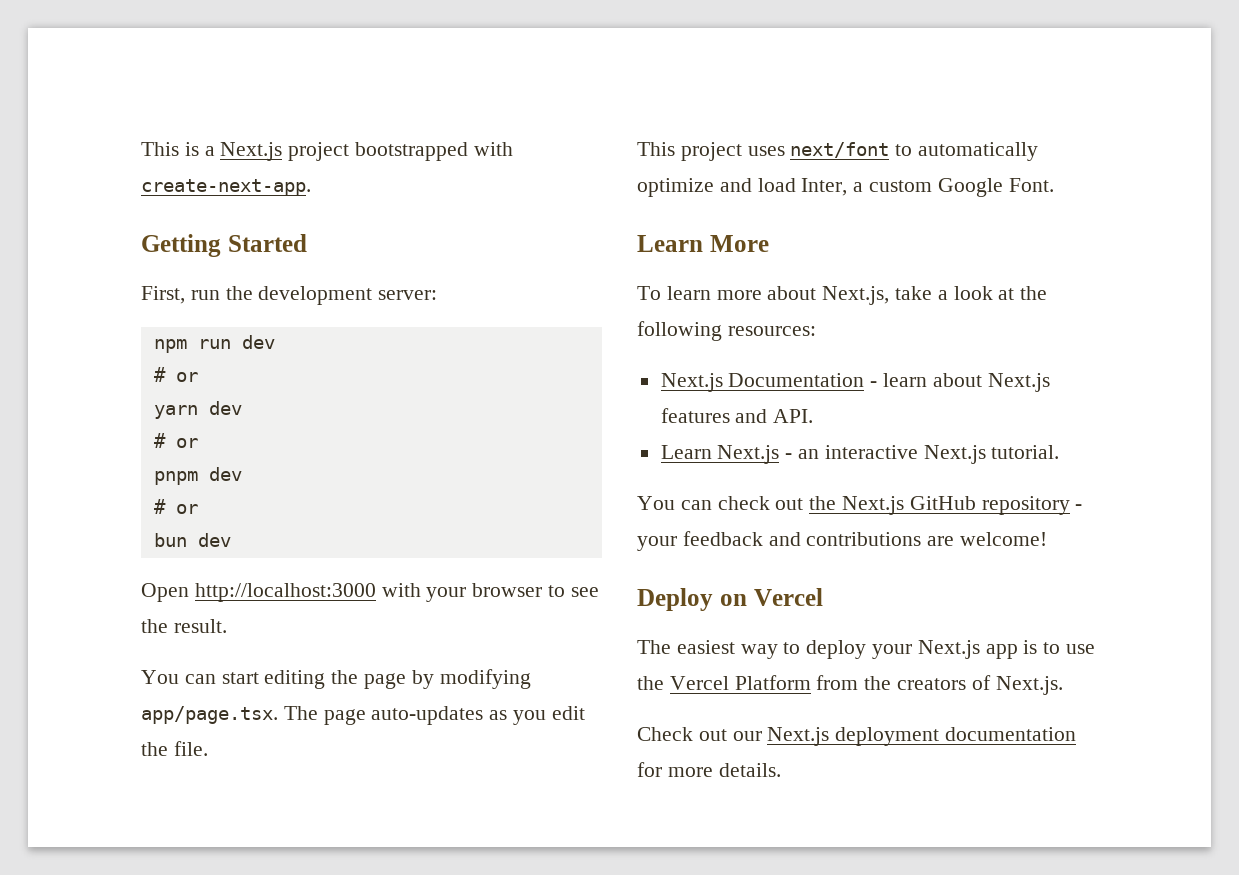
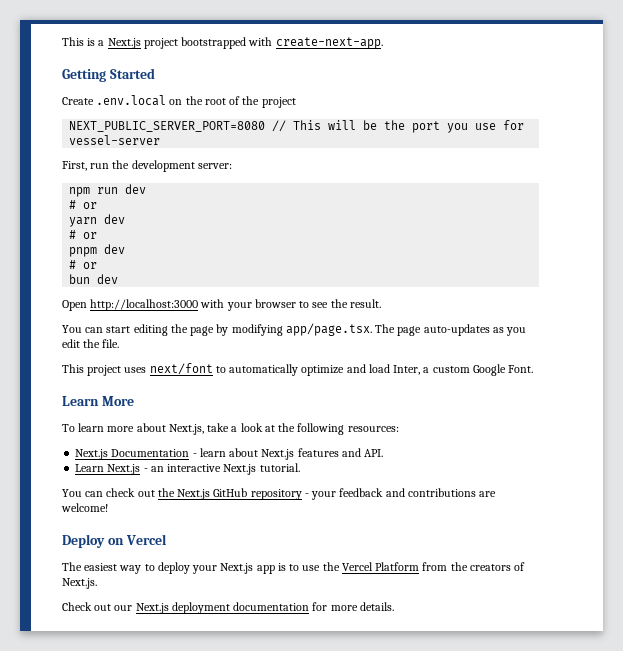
(307, 243) none -> [62,95,296,108] [69,120,525,133] [69,135,161,145] // Create .env.local on the root of the project // NEXT_PUBLIC_SERVER_PORT=8080 // This will be the port you use for vessel-server

